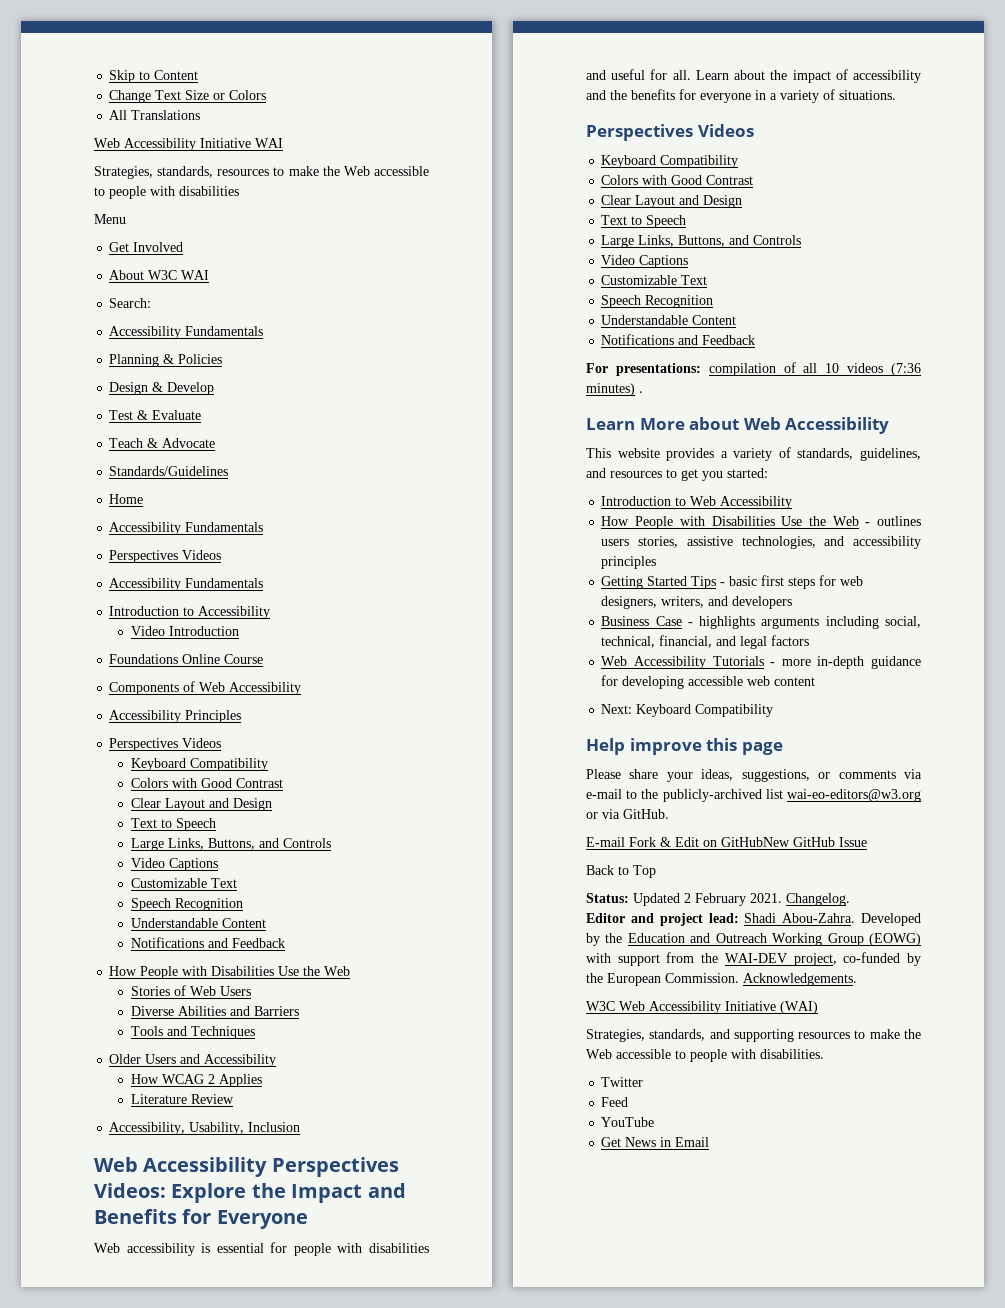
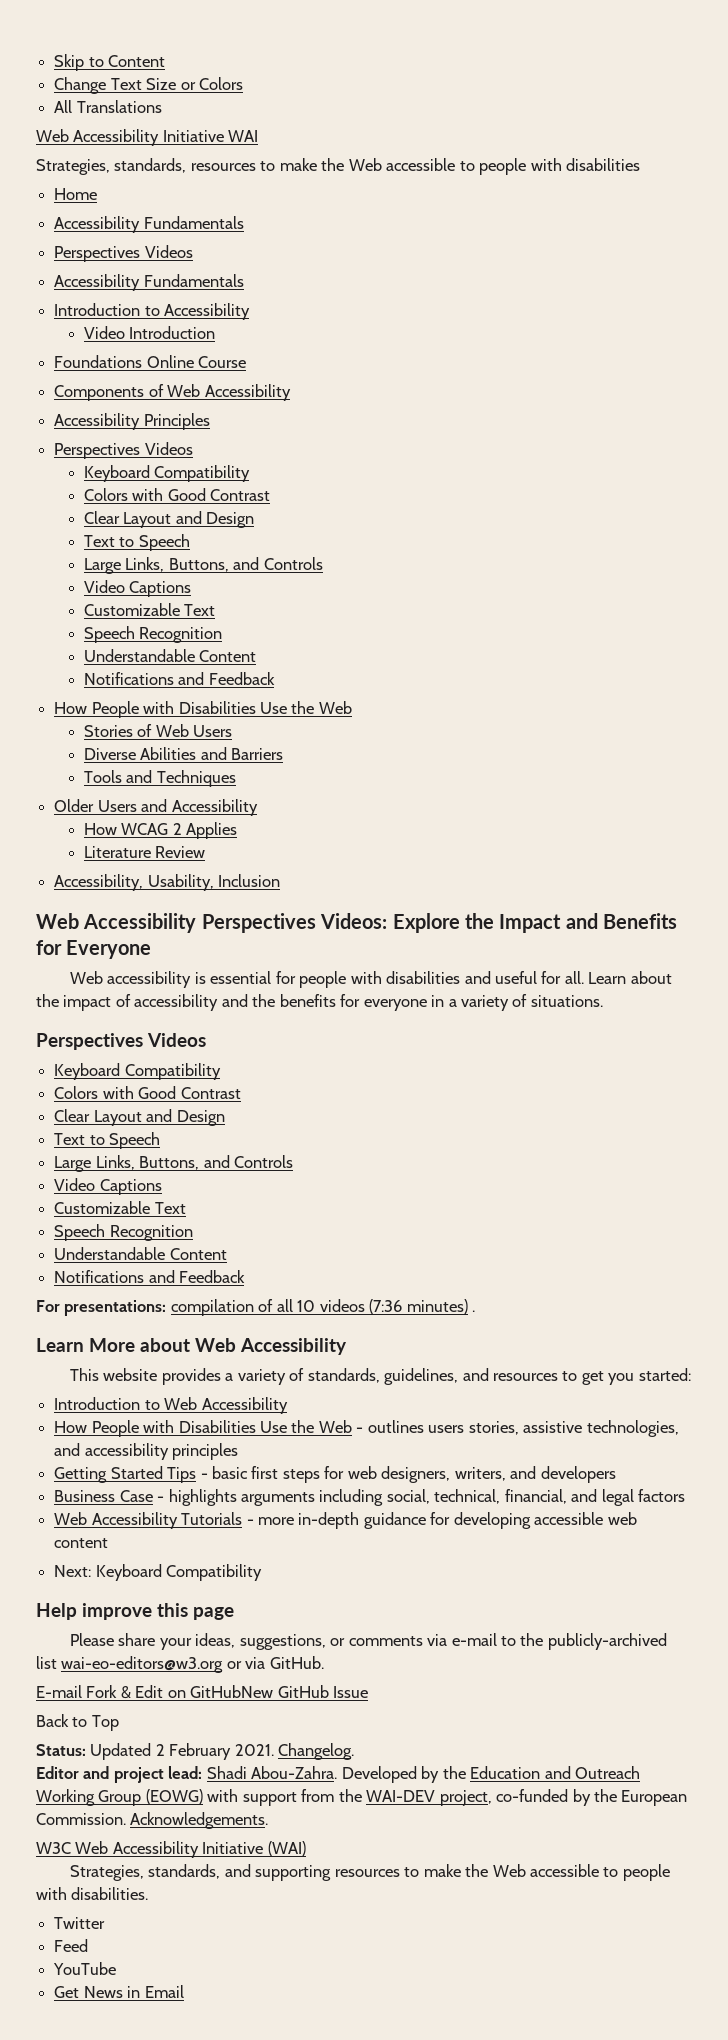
[94,214,126,224] [109,242,184,252] [109,270,210,280] [109,298,152,308] [109,326,264,339] [109,354,223,367] [109,382,215,395] [109,410,202,420] [109,438,216,448] [109,466,229,476] // Menu // Get Involved // About W3C WAI // Search: // Accessibility Fundamentals // Planning & Policies // Design & Develop // Test & Evaluate // Teach & Advocate // Standards/Guidelines -> (641, 164) none

